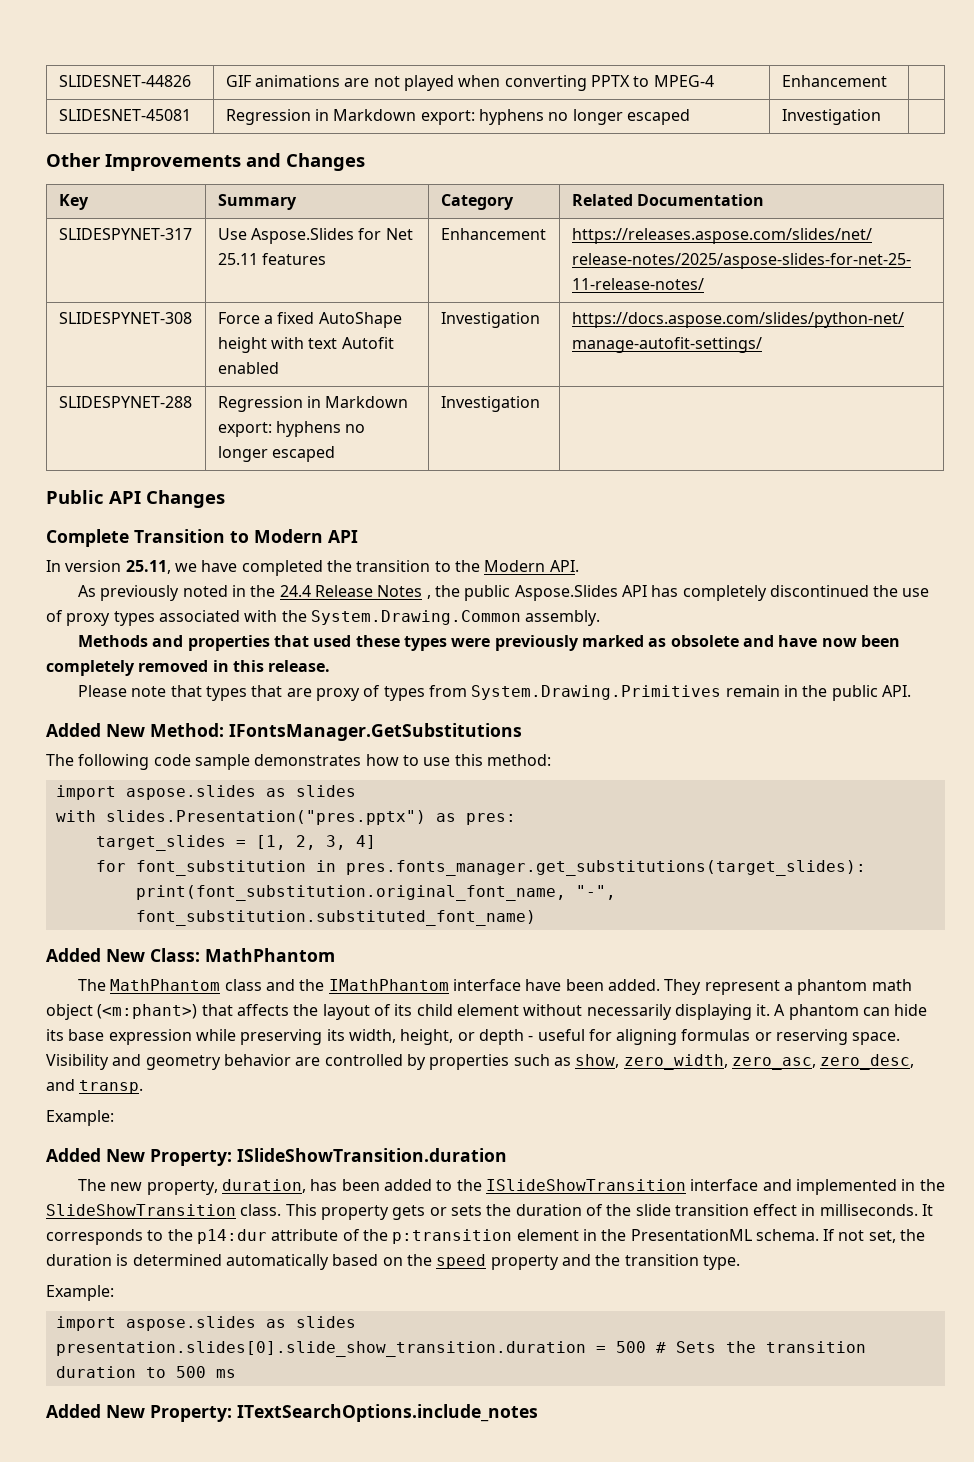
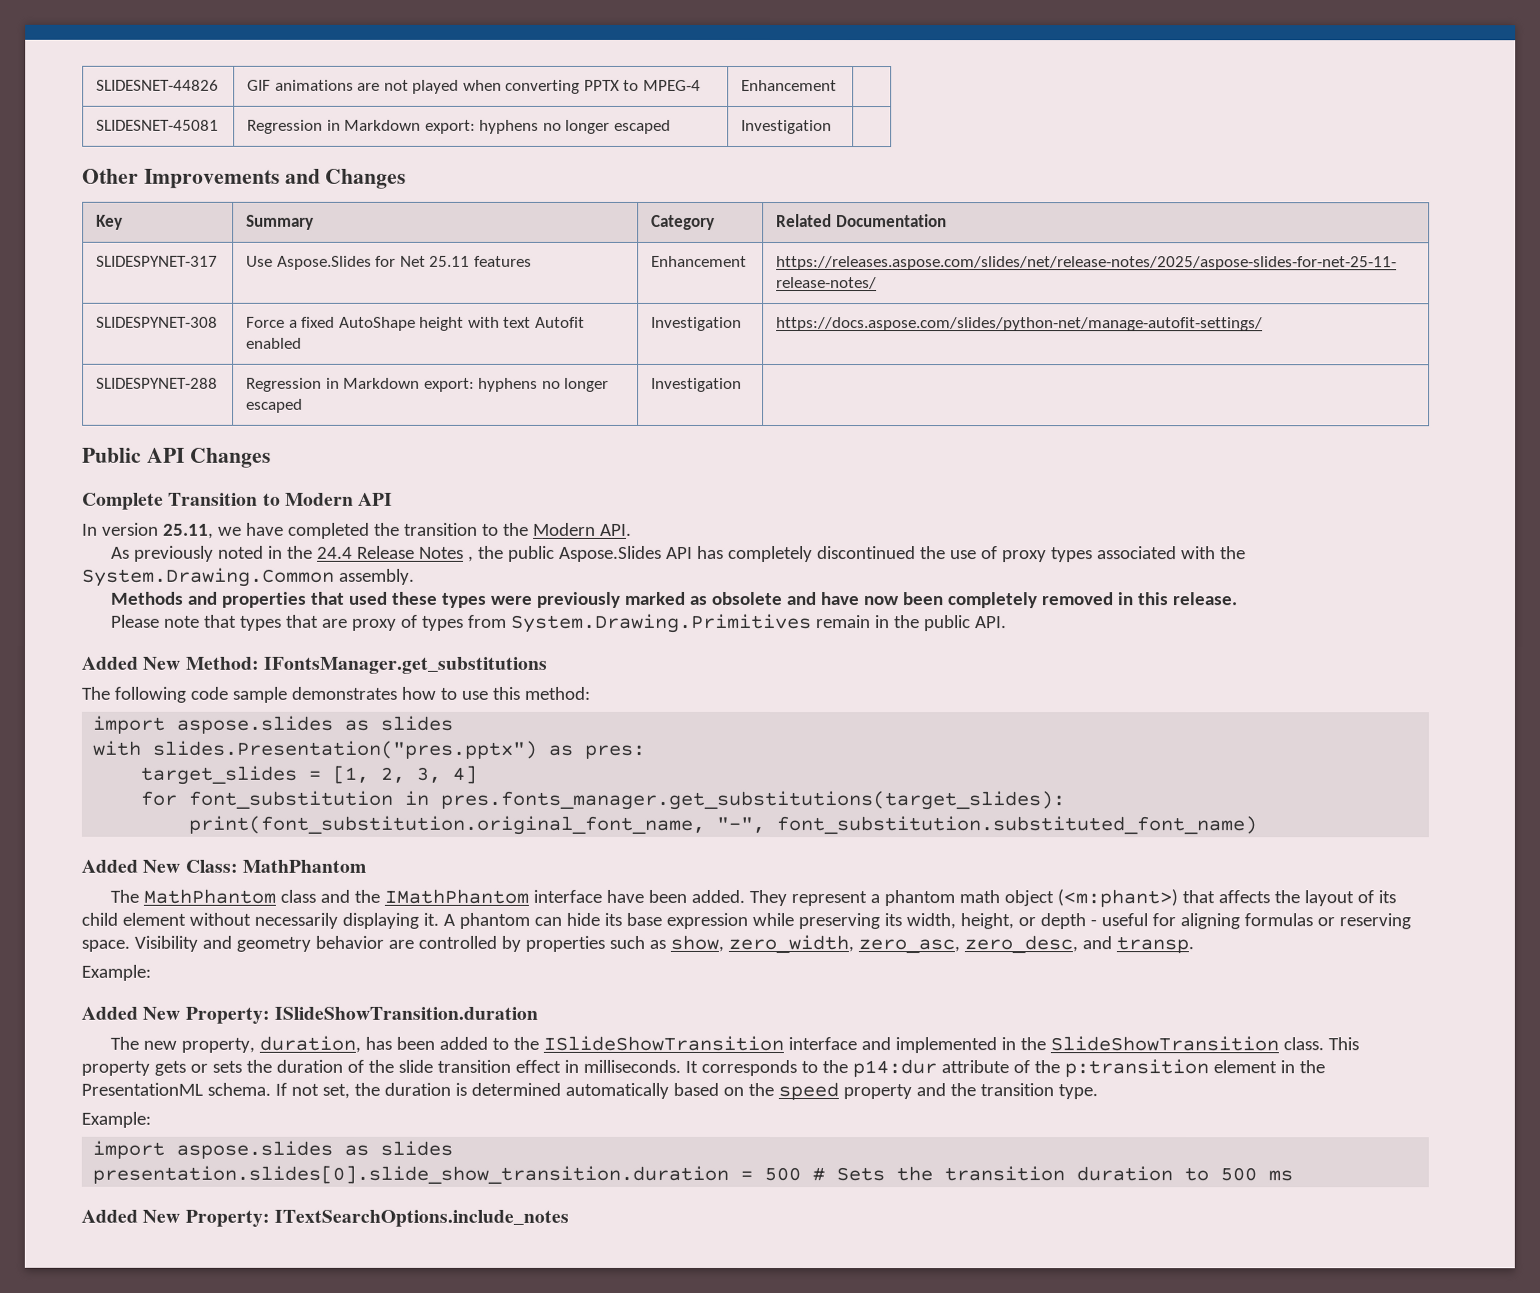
[229,723,522,741] IFontsManager.GetSubstitutions -> [262,656,547,674] IFontsManager.get_substitutions

